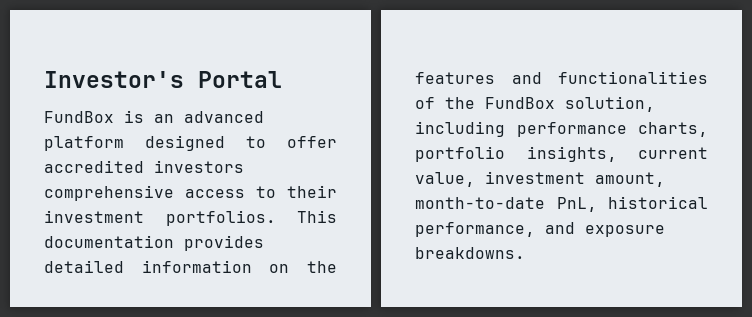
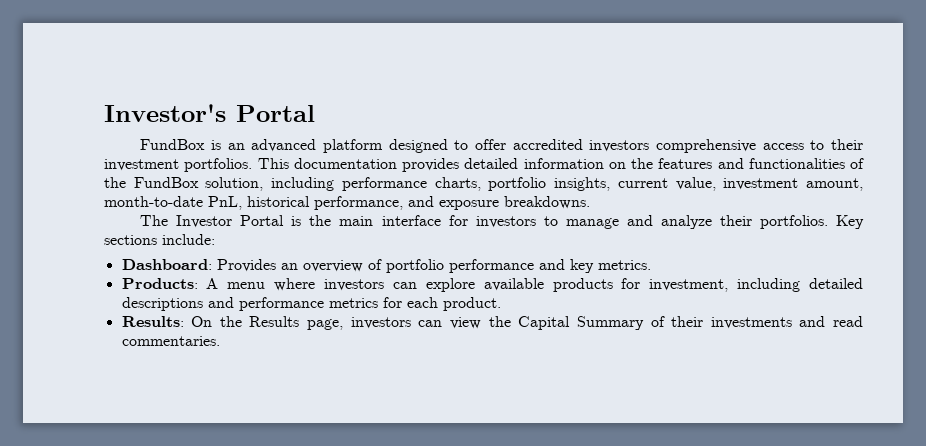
(525, 253) none -> [140,215,864,229] [104,234,215,245] [121,259,651,273] [121,278,863,292] [121,297,501,311] [121,316,863,330] [121,336,220,346] // The Investor Portal is the main interface for investors to manage and analyze their portfolios. Key sections include: // Dashboard: Provides an overview of portfolio performance and key metrics. // Products: A menu where investors can explore available products for investment, including detailed descriptions and performance metrics for each product. // Results: On the Results page, investors can view the Capital Summary of their investments and read commentaries.

